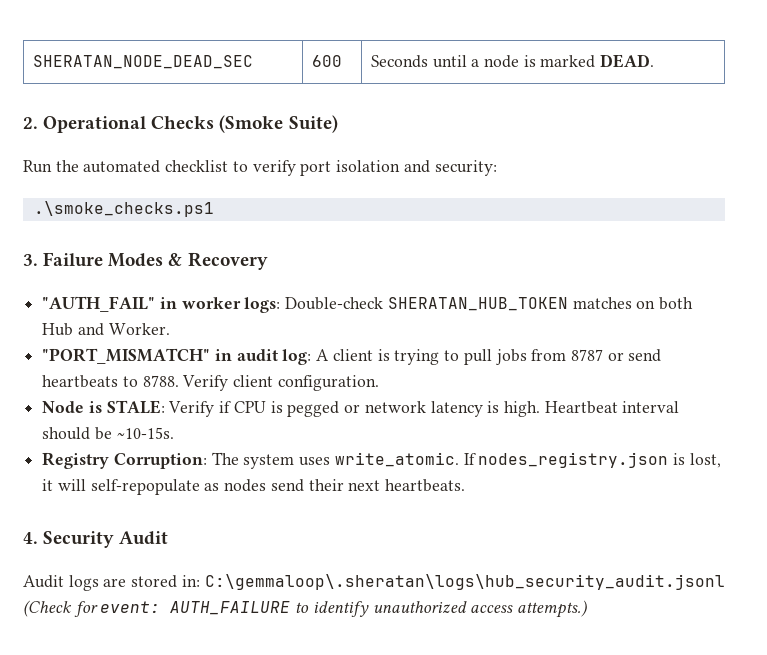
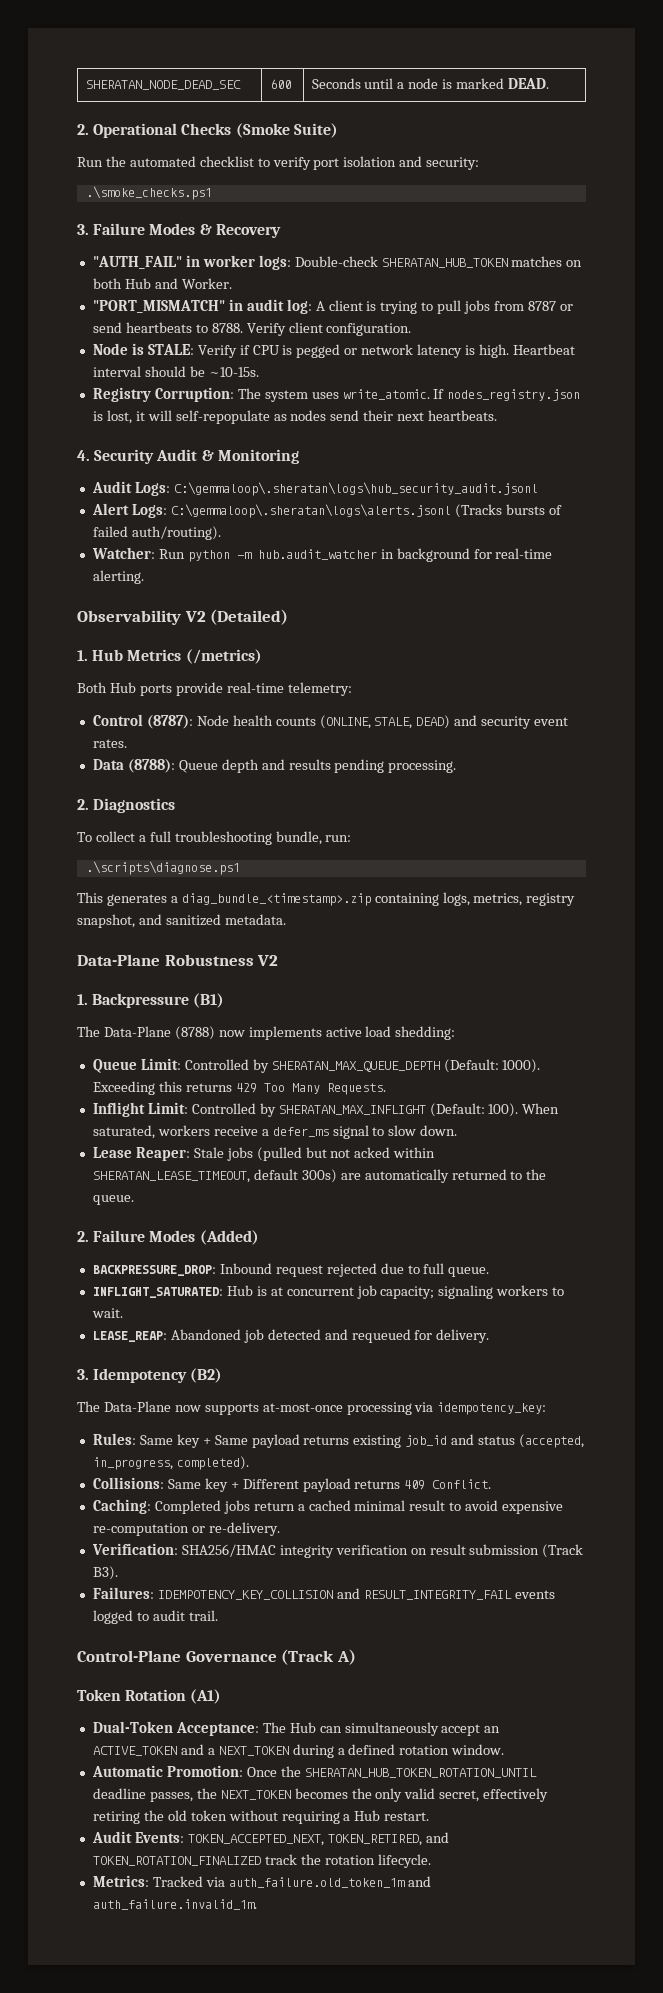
[23,574,725,591] [23,600,588,618] // Audit logs are stored in: C:\gemmaloop\.sheratan\logs\hub_security_audit.jsonl (Check for event: AUTH_FAILURE to identify unauthorized access attempts.) -> [201,449,299,464] [91,481,538,496] [91,503,562,518] [92,526,221,540] [91,547,553,562] [92,570,144,584] [77,609,289,625] [77,649,262,664] [77,682,352,696] [92,714,569,729] [92,739,127,748] [92,759,457,773] [77,798,176,813] [77,831,352,845] [85,861,240,875] [77,892,576,906] [77,914,286,928] [77,954,279,966] [77,993,225,1008] [77,1026,456,1040] [92,1058,541,1073] [92,1081,386,1095] [92,1102,560,1117] [92,1125,458,1139] [92,1147,436,1161] [92,1169,547,1183] [92,1195,134,1205] [77,1230,259,1245] [92,1263,490,1277] [92,1285,565,1299] [91,1308,123,1318] [92,1329,490,1343] [77,1368,223,1383] [77,1401,547,1415] [92,1433,585,1448] [92,1456,249,1470] [92,1477,492,1492] [92,1499,564,1514] [92,1522,280,1536] [91,1543,584,1558] [92,1566,118,1580] [92,1587,555,1600] [92,1610,218,1624] [77,1649,356,1665] [77,1689,222,1704] [92,1721,501,1736] [92,1744,505,1758] [91,1765,537,1778] [92,1788,549,1802] [92,1810,430,1824] [91,1831,449,1846] [92,1854,431,1868] [92,1875,431,1888] [92,1899,257,1910] & Monitoring // Audit Logs: C:\gemmaloop\.sheratan\logs\hub_security_audit.jsonl // Alert Logs: C:\gemmaloop\.sheratan\logs\alerts.jsonl (Tracks bursts of failed auth/routing). // Watcher: Run python -m hub.audit_watcher in background for real-time alerting. // Observability V2 (Detailed) // 1. Hub Metrics (/metrics) // Both Hub ports provide real-time telemetry: // Control (8787): Node health counts (ONLINE, STALE, DEAD) and security event rates. // Data (8788): Queue depth and results pending processing. // 2. Diagnostics // To collect a full troubleshooting bundle, run: // .\scripts\diagnose.ps1 // This generates a diag_bundle_<timestamp>.zip containing logs, metrics, registry snapshot, and sanitized metadata. // Data-Plane Robustness V2 // 1. Backpressure (B1) // The Data-Plane (8788) now implements active load shedding: // Queue Limit: Controlled by SHERATAN_MAX_QUEUE_DEPTH (Default: 1000). Exceeding this returns 429 Too Many Requests. // Inflight Limit: Controlled by SHERATAN_MAX_INFLIGHT (Default: 100). When saturated, workers receive a defer_ms signal to slow down. // Lease Reaper: Stale jobs (pulled but not acked within SHERATAN_LEASE_TIMEOUT, default 300s) are automatically returned to the queue. // 2. Failure Modes (Added) // BACKPRESSURE_DROP: Inbound request rejected due to full queue. // INFLIGHT_SATURATED: Hub is at concurrent job capacity; signaling workers to wait. // LEASE_REAP: Abandoned job detected and requeued for delivery. // 3. Idempotency (B2) // The Data-Plane now supports at-most-once processing via idempotency_key: // Rules: Same key + Same payload returns existing job_id and status (accepted, in_progress, completed). // Collisions: Same key + Different payload returns 409 Conflict. // Caching: Completed jobs return a cached minimal result to avoid expensive re-computation or re-delivery. // Verification: SHA256/HMAC integrity verification on result submission (Track B3). // Failures: IDEMPOTENCY_KEY_COLLISION and RESULT_INTEGRITY_FAIL events logged to audit trail. // Control-Plane Governance (Track A) // Token Rotation (A1) // Dual-Token Acceptance: The Hub can simultaneously accept an ACTIVE_TOKEN and a NEXT_TOKEN during a defined rotation window. // Automatic Promotion: Once the SHERATAN_HUB_TOKEN_ROTATION_UNTIL deadline passes, the NEXT_TOKEN becomes the only valid secret, effectively retiring the old token without requiring a Hub restart. // Audit Events: TOKEN_ACCEPTED_NEXT, TOKEN_RETIRED, and TOKEN_ROTATION_FINALIZED track the rotation lifecycle. // Metrics: Tracked via auth_failure.old_token_1m and auth_failure.invalid_1m.

